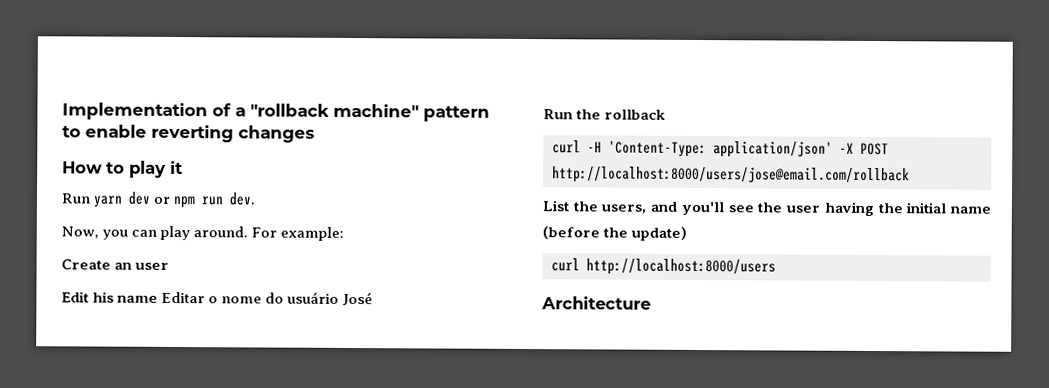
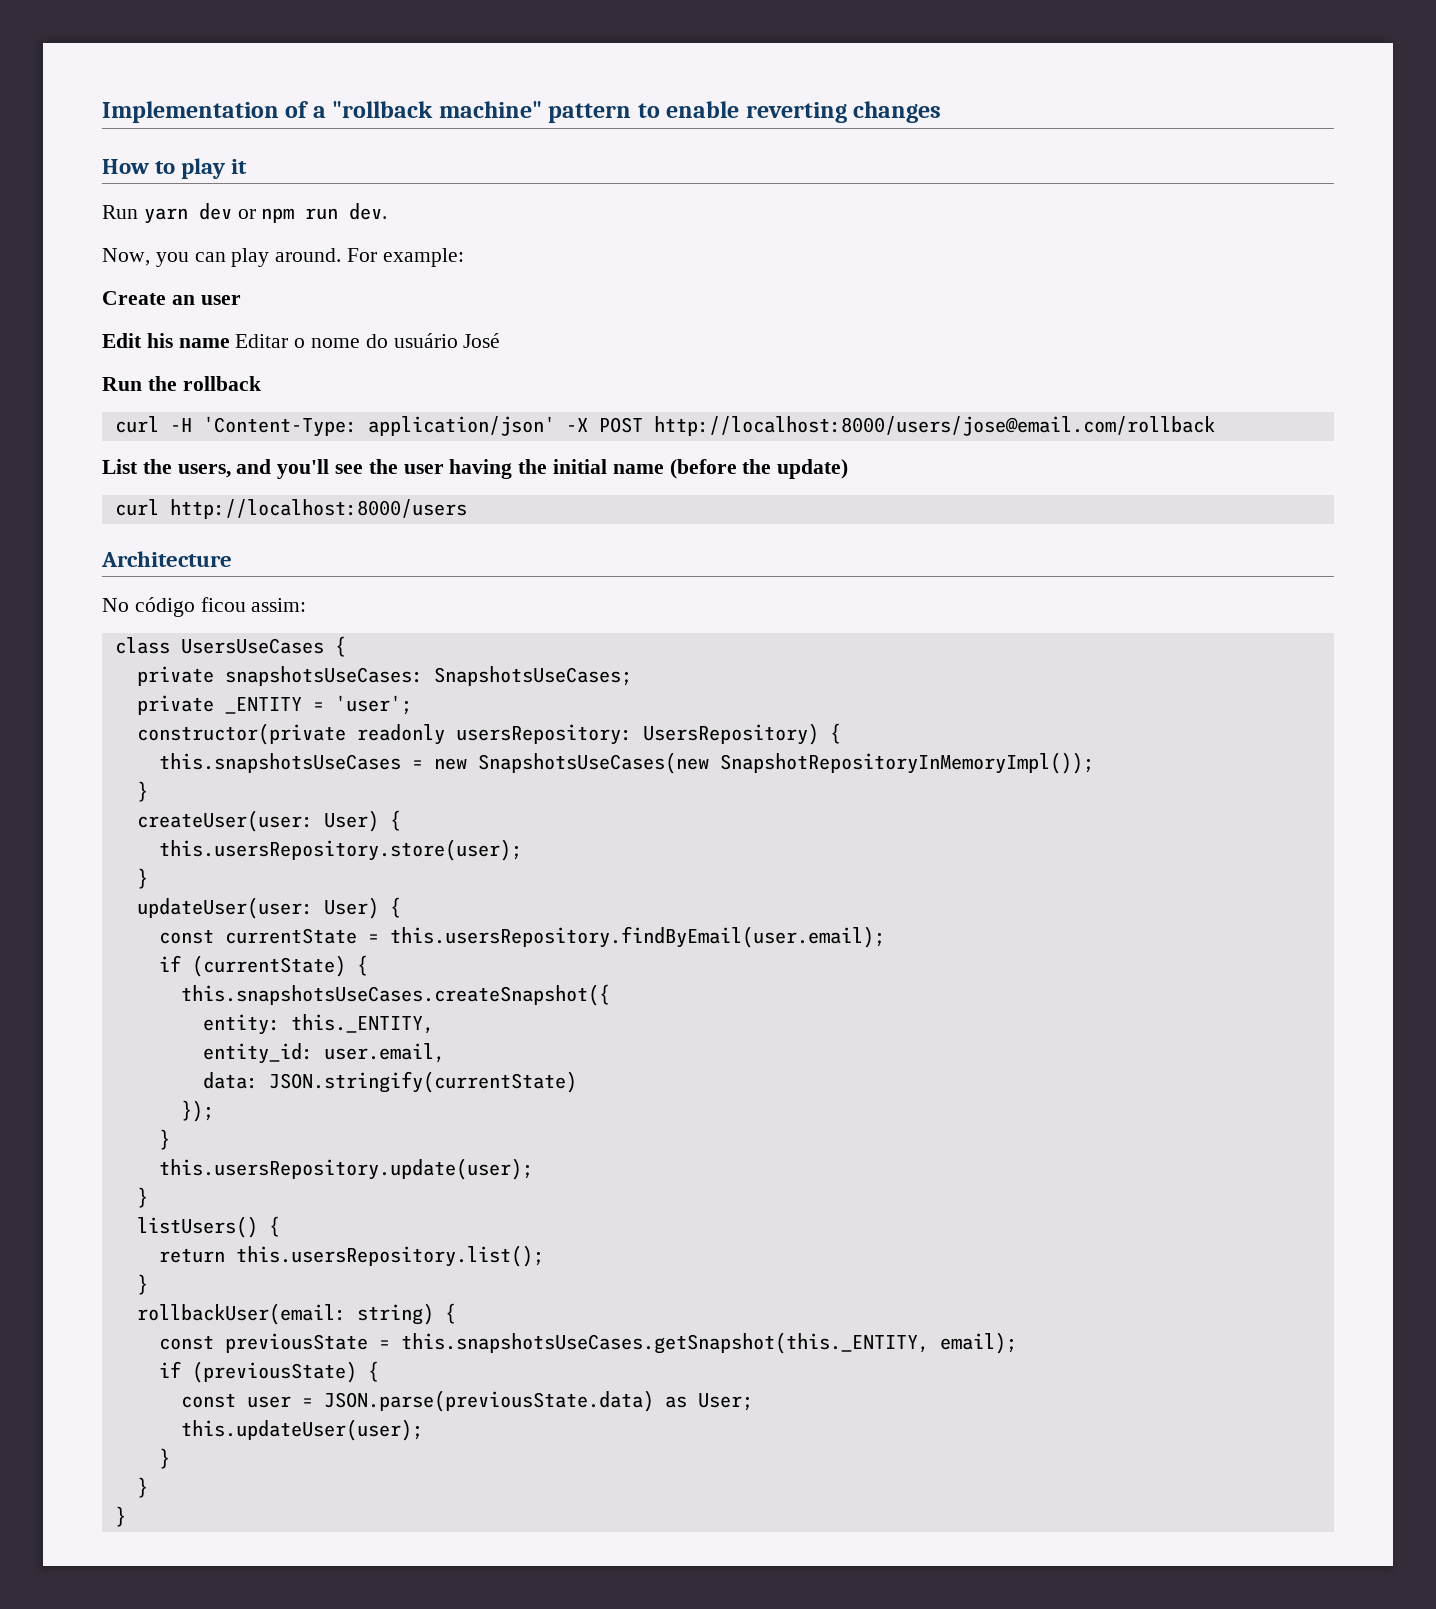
(651, 303) none -> [102,597,307,617] [114,636,346,657] [136,666,632,686] [136,695,412,715] [136,723,841,745] [158,752,1094,774] [136,781,148,802] [136,810,401,832] [158,839,522,861] [136,868,148,889] [136,897,401,919] [158,926,885,948] [158,955,368,977] [180,984,610,1006] [202,1014,434,1035] [202,1043,445,1064] [202,1071,577,1093] [180,1100,214,1122] [158,1129,170,1150] [158,1158,533,1180] [136,1187,148,1208] [136,1216,280,1238] [158,1245,544,1267] [136,1274,148,1295] [136,1303,456,1325] [158,1332,1017,1354] [158,1361,379,1383] [180,1390,753,1412] [180,1419,423,1441] [158,1448,170,1469] [136,1477,148,1498] [114,1506,126,1527] // No código ficou assim: // class UsersUseCases { // private snapshotsUseCases: SnapshotsUseCases; // private _ENTITY = 'user'; // constructor(private readonly usersRepository: UsersRepository) { // this.snapshotsUseCases = new SnapshotsUseCases(new SnapshotRepositoryInMemoryImpl()); // } // createUser(user: User) { // this.usersRepository.store(user); // } // updateUser(user: User) { // const currentState = this.usersRepository.findByEmail(user.email); // if (currentState) { // this.snapshotsUseCases.createSnapshot({ // entity: this._ENTITY, // entity_id: user.email, // data: JSON.stringify(currentState) // }); // } // this.usersRepository.update(user); // } // listUsers() { // return this.usersRepository.list(); // } // rollbackUser(email: string) { // const previousState = this.snapshotsUseCases.getSnapshot(this._ENTITY, email); // if (previousState) { // const user = JSON.parse(previousState.data) as User; // this.updateUser(user); // } // } // }

